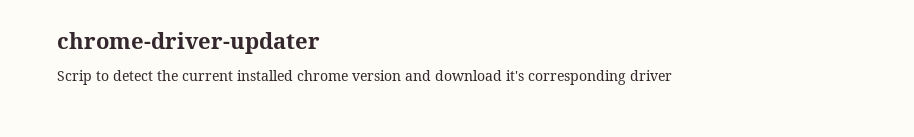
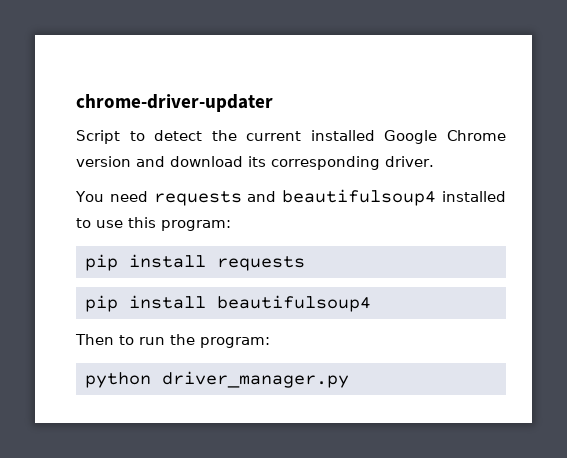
[57,70,92,85] Scrip -> [76,130,120,144] Script
[297,70,348,81] chrome -> [384,130,506,144] Google Chrome
[506,70,672,85] it's corresponding driver -> [248,156,434,170] [75,189,506,206] [76,217,231,231] [85,254,305,271] [85,295,371,312] [75,334,270,348] [85,371,349,388] its corresponding driver. // You need requests and beautifulsoup4 installed to use this program: // pip install requests // pip install beautifulsoup4 // Then to run the program: // python driver_manager.py

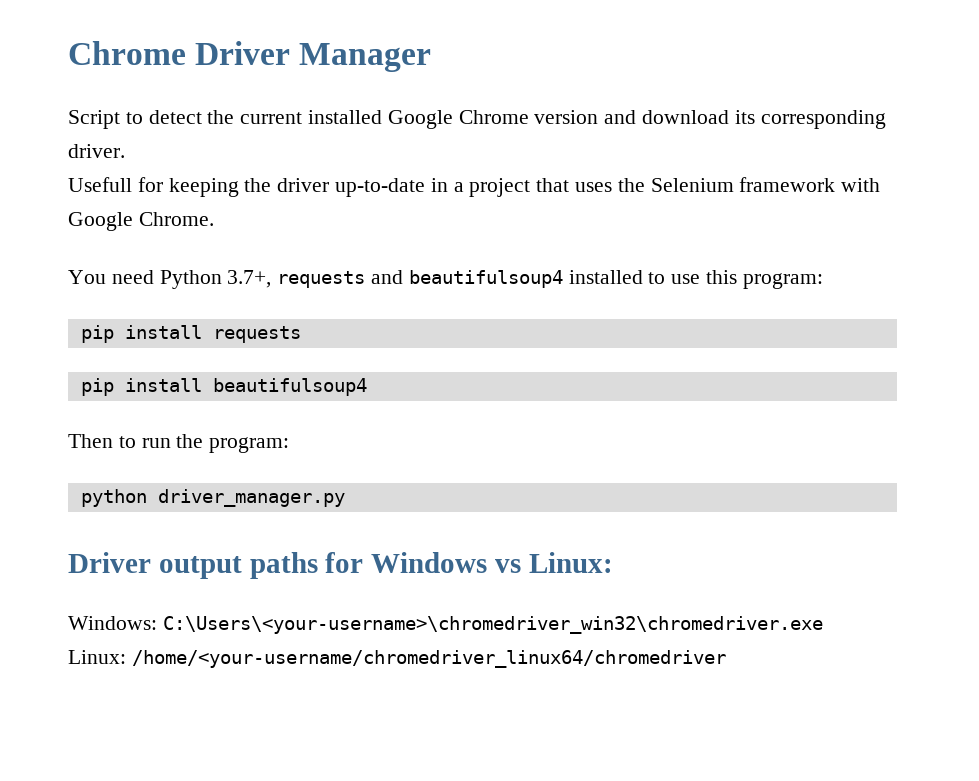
[76,94,273,112] chrome-driver-updater -> [68,41,432,72] Chrome Driver Manager
(434, 161) none -> [68,177,881,197] [68,212,214,231] // Usefull for keeping the driver up-to-date in a project that uses the Selenium framework with Google Chrome.
(148, 196) none -> [159,270,272,289] Python 3.7+,
(349, 379) none -> [68,552,613,579] [68,616,823,634] [68,650,726,668] // Driver output paths for Windows vs Linux: // Windows: C:\Users\<your-username>\chromedriver_win32\chromedriver.exe // Linux: /home/<your-username/chromedriver_linux64/chromedriver

